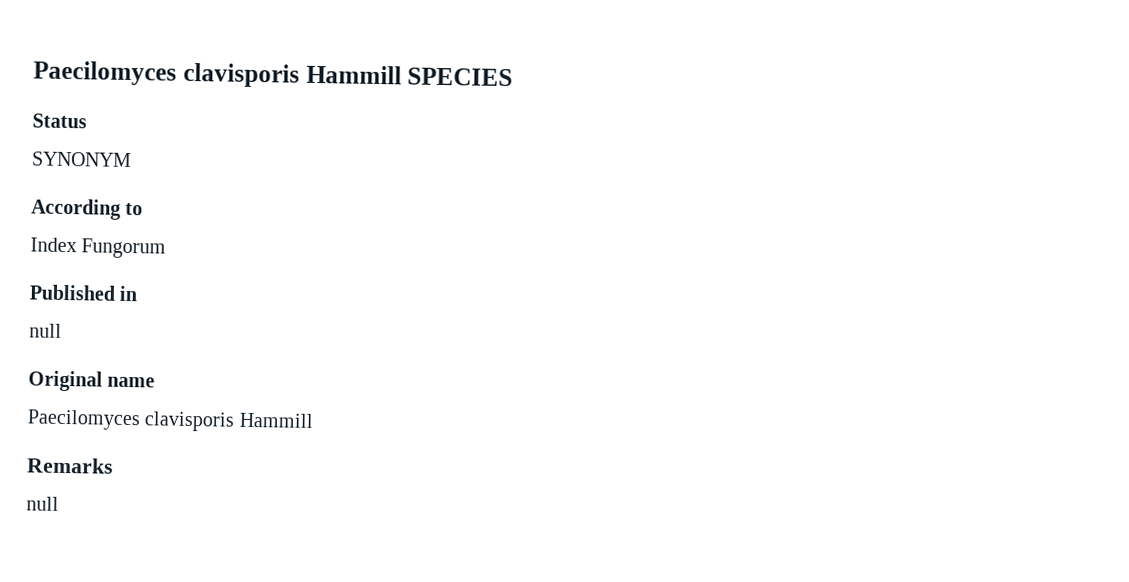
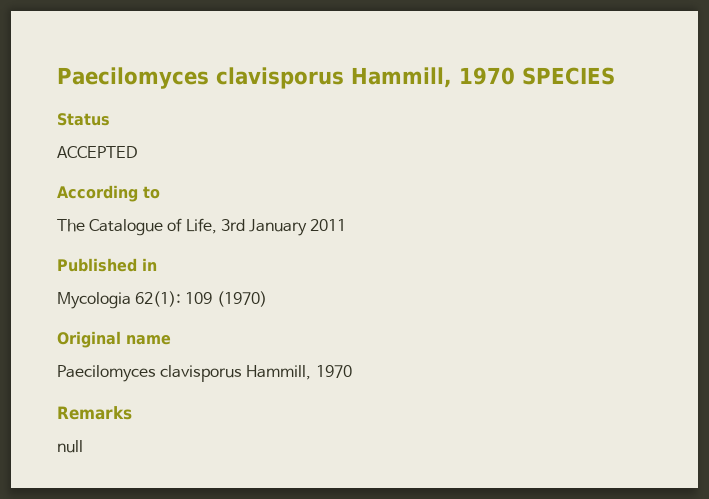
[33,60,402,88] Paecilomyces clavisporis Hammill -> [57,67,515,89] Paecilomyces clavisporus Hammill, 1970
[31,151,132,168] SYNONYM -> [57,146,138,158] ACCEPTED
[30,237,167,259] [29,284,139,302] [29,323,62,338] Index Fungorum // Published in // null -> [57,218,347,236] [57,258,157,272] [57,291,267,309] The Catalogue of Life, 3rd January 2011 // Published in // Mycologia 62(1): 109 (1970)
[144,411,313,432] clavisporis Hammill -> [160,365,352,382] clavisporus Hammill, 1970

